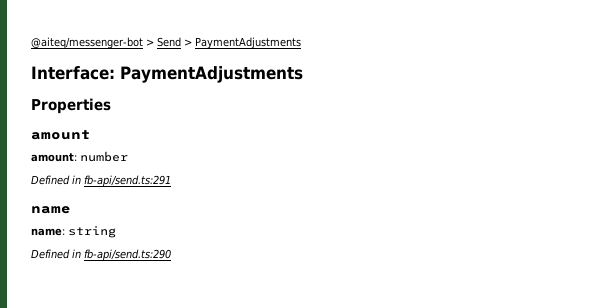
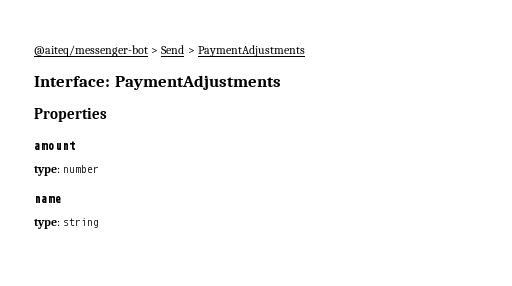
[31,153,77,162] amount: -> [34,166,60,176] type:
[31,175,171,187] // Defined in fb-api/send.ts:291 -> (100, 169) none
[31,228,65,236] name: -> [34,219,60,229] type:
[31,249,171,261] // Defined in fb-api/send.ts:290 -> (100, 223) none

